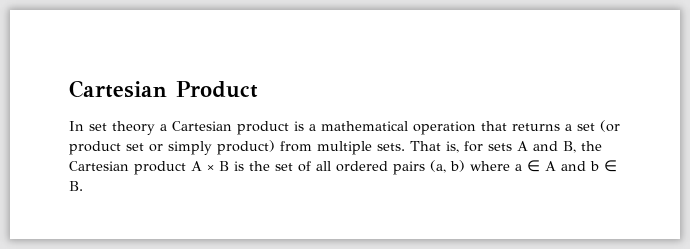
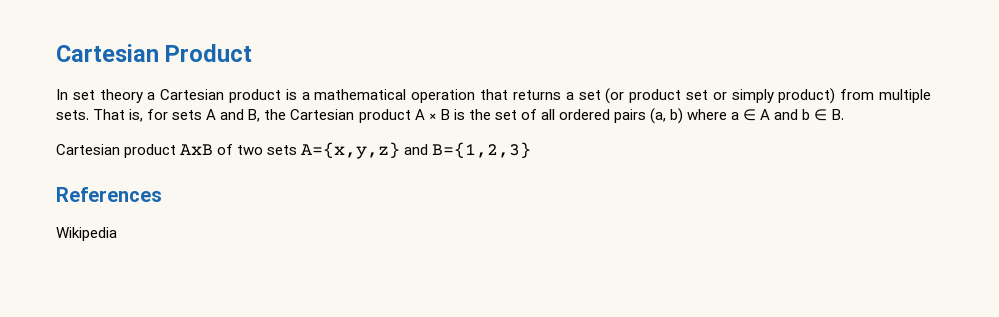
(83, 186) none -> [56,142,532,159] [56,187,162,202] [56,227,117,241] // Cartesian product AxB of two sets A={x,y,z} and B={1,2,3} // References // Wikipedia

